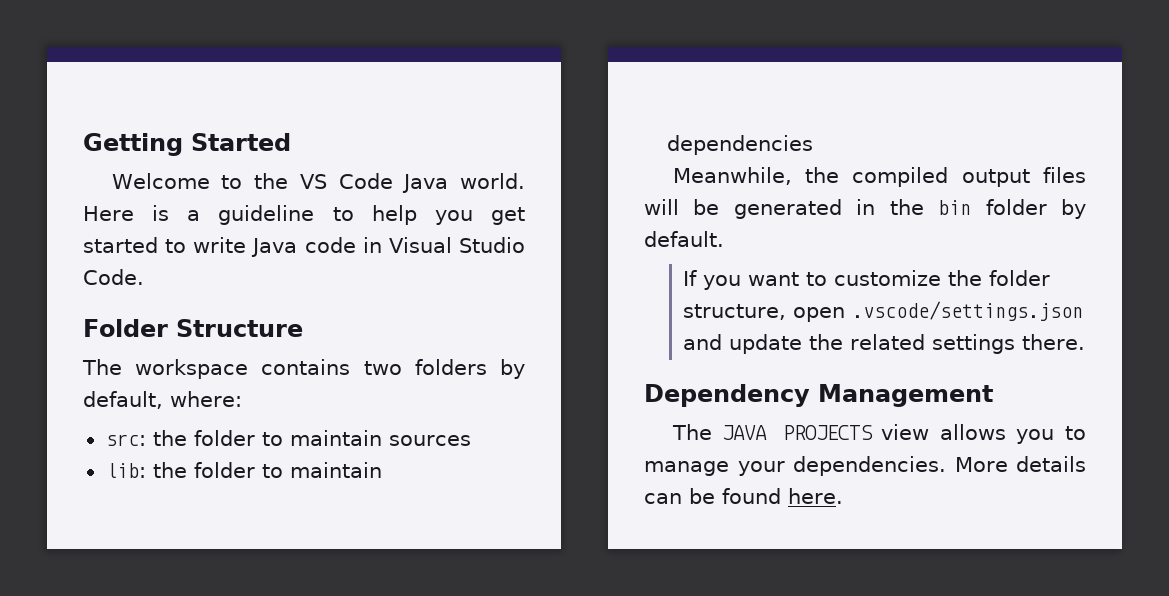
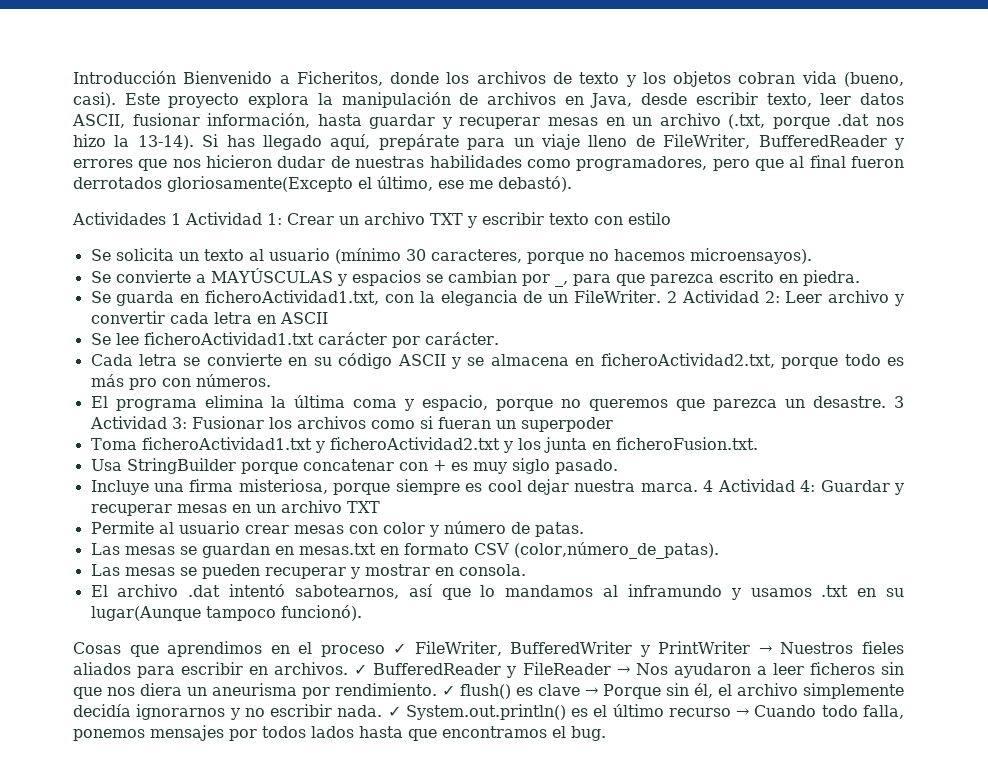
[83,133,291,156] [111,173,525,193] [83,205,525,225] [83,237,525,257] [83,269,144,285] [83,319,303,337] [82,359,525,379] [83,391,242,409] [105,430,471,446] [105,462,382,478] [666,135,813,155] [672,167,1086,187] [644,199,1086,219] [644,231,724,247] [683,270,1051,290] [683,301,1084,322] [683,334,1086,354] [644,384,993,407] [671,424,1086,444] [644,456,1086,476] [644,488,843,504] Getting Started // Welcome to the VS Code Java world. Here is a guideline to help you get started to write Java code in Visual Studio Code. // Folder Structure // The workspace contains two folders by default, where: // src: the folder to maintain sources // lib: the folder to maintain dependencies // Meanwhile, the compiled output files will be generated in the bin folder by default. // If you want to customize the folder structure, open .vscode/settings.json and update the related settings there. // Dependency Management // The JAVA PROJECTS view allows you to manage your dependencies. More details can be found here. -> [73,71,905,87] [73,92,904,108] [72,113,904,129] [73,134,904,150] [73,155,904,171] [73,176,572,192] [72,212,671,228] [90,248,812,264] [90,268,860,287] [90,290,904,306] [90,311,328,324] [90,332,499,348] [90,353,904,369] [90,374,271,390] [90,395,905,411] [89,416,613,432] [90,437,758,453] [90,458,618,474] [90,479,904,495] [90,500,380,516] [90,521,584,537] [90,542,719,559] [90,564,526,579] [90,584,905,600] [90,605,362,621] [73,641,904,657] [73,662,905,678] [73,683,904,699] [73,704,904,720] [73,725,606,741] Introducción Bienvenido a Ficheritos, donde los archivos de texto y los objetos cobran vida (bueno, casi). Este proyecto explora la manipulación de archivos en Java, desde escribir texto, leer datos ASCII, fusionar información, hasta guardar y recuperar mesas en un archivo (.txt, porque .dat nos hizo la 13-14). Si has llegado aquí, prepárate para un viaje lleno de FileWriter, BufferedReader y errores que nos hicieron dudar de nuestras habilidades como programadores, pero que al final fueron derrotados gloriosamente(Excepto el último, ese me debastó). // Actividades 1 Actividad 1: Crear un archivo TXT y escribir texto con estilo // Se solicita un texto al usuario (mínimo 30 caracteres, porque no hacemos microensayos). // Se convierte a MAYÚSCULAS y espacios se cambian por _, para que parezca escrito en piedra. // Se guarda en ficheroActividad1.txt, con la elegancia de un FileWriter. 2 Actividad 2: Leer archivo y convertir cada letra en ASCII // Se lee ficheroActividad1.txt carácter por carácter. // Cada letra se convierte en su código ASCII y se almacena en ficheroActividad2.txt, porque todo es más pro con números. // El programa elimina la última coma y espacio, porque no queremos que parezca un desastre. 3 Actividad 3: Fusionar los archivos como si fueran un superpoder // Toma ficheroActividad1.txt y ficheroActividad2.txt y los junta en ficheroFusion.txt. // Usa StringBuilder porque concatenar con + es muy siglo pasado. // Incluye una firma misteriosa, porque siempre es cool dejar nuestra marca. 4 Actividad 4: Guardar y recuperar mesas en un archivo TXT // Permite al usuario crear mesas con color y número de patas. // Las mesas se guardan en mesas.txt en formato CSV (color,número_de_patas). // Las mesas se pueden recuperar y mostrar en consola. // El archivo .dat intentó sabotearnos, así que lo mandamos al inframundo y usamos .txt en su lugar(Aunque tampoco funcionó). // Cosas que aprendimos en el proceso ✓ FileWriter, BufferedWriter y PrintWriter → Nuestros fieles aliados para escribir en archivos. ✓ BufferedReader y FileReader → Nos ayudaron a leer ficheros sin que nos diera un aneurisma por rendimiento. ✓ flush() es clave → Porque sin él, el archivo simplemente decidía ignorarnos y no escribir nada. ✓ System.out.println() es el último recurso → Cuando todo falla, ponemos mensajes por todos lados hasta que encontramos el bug.

